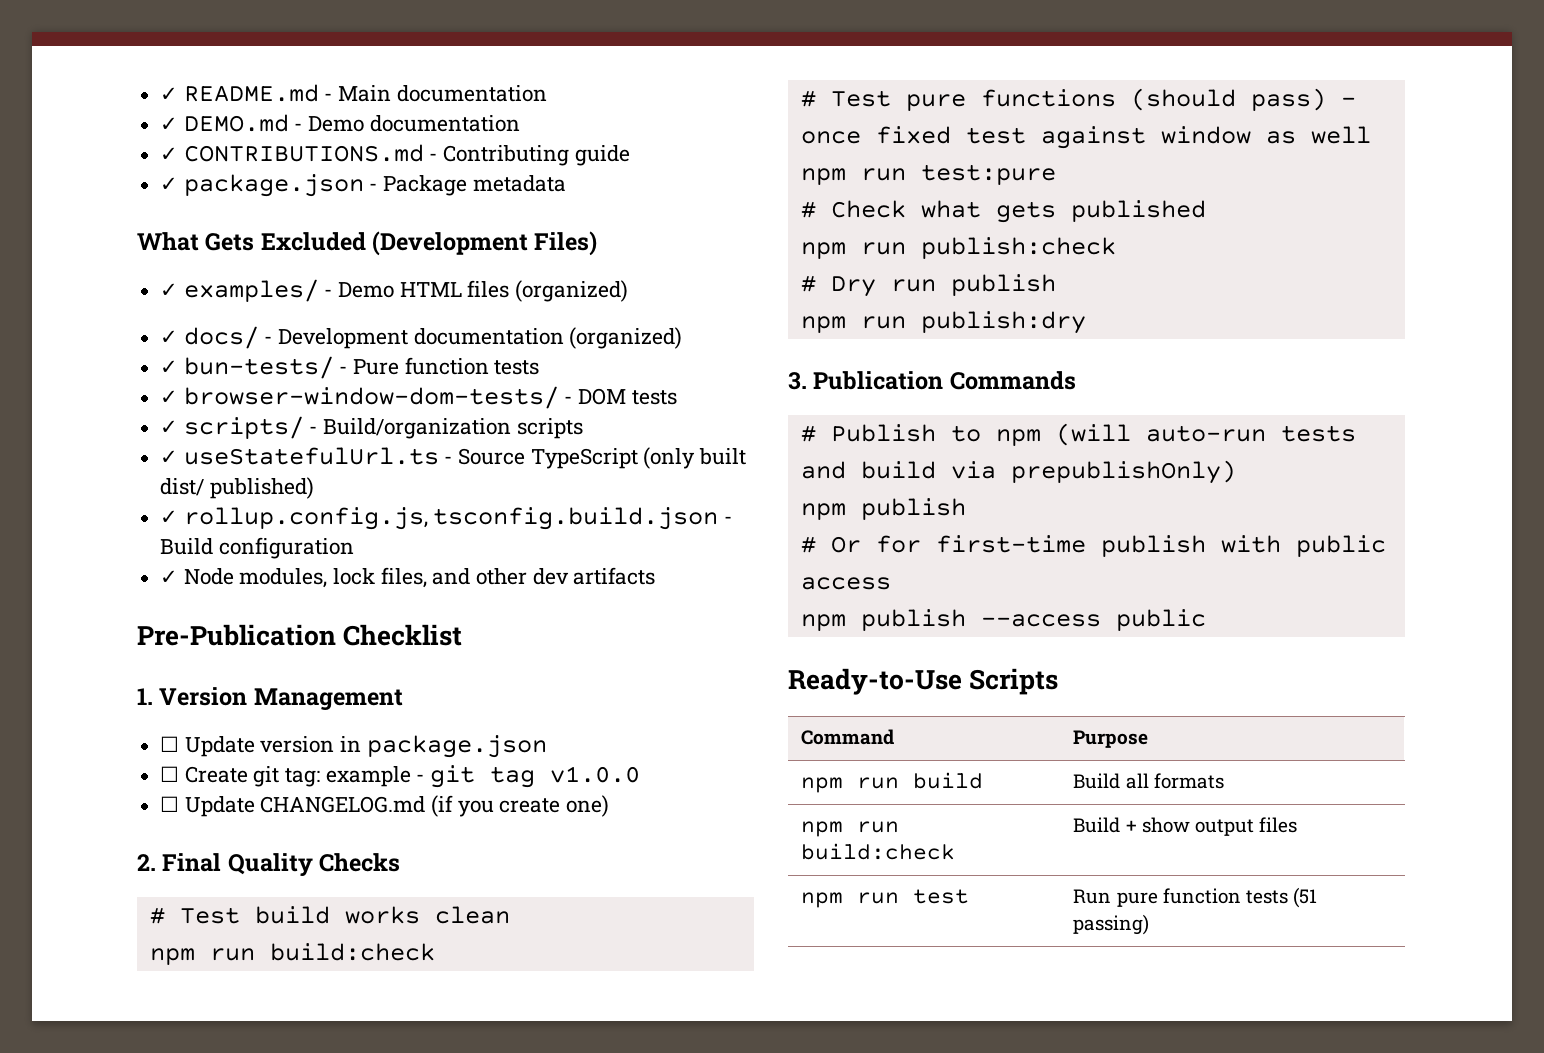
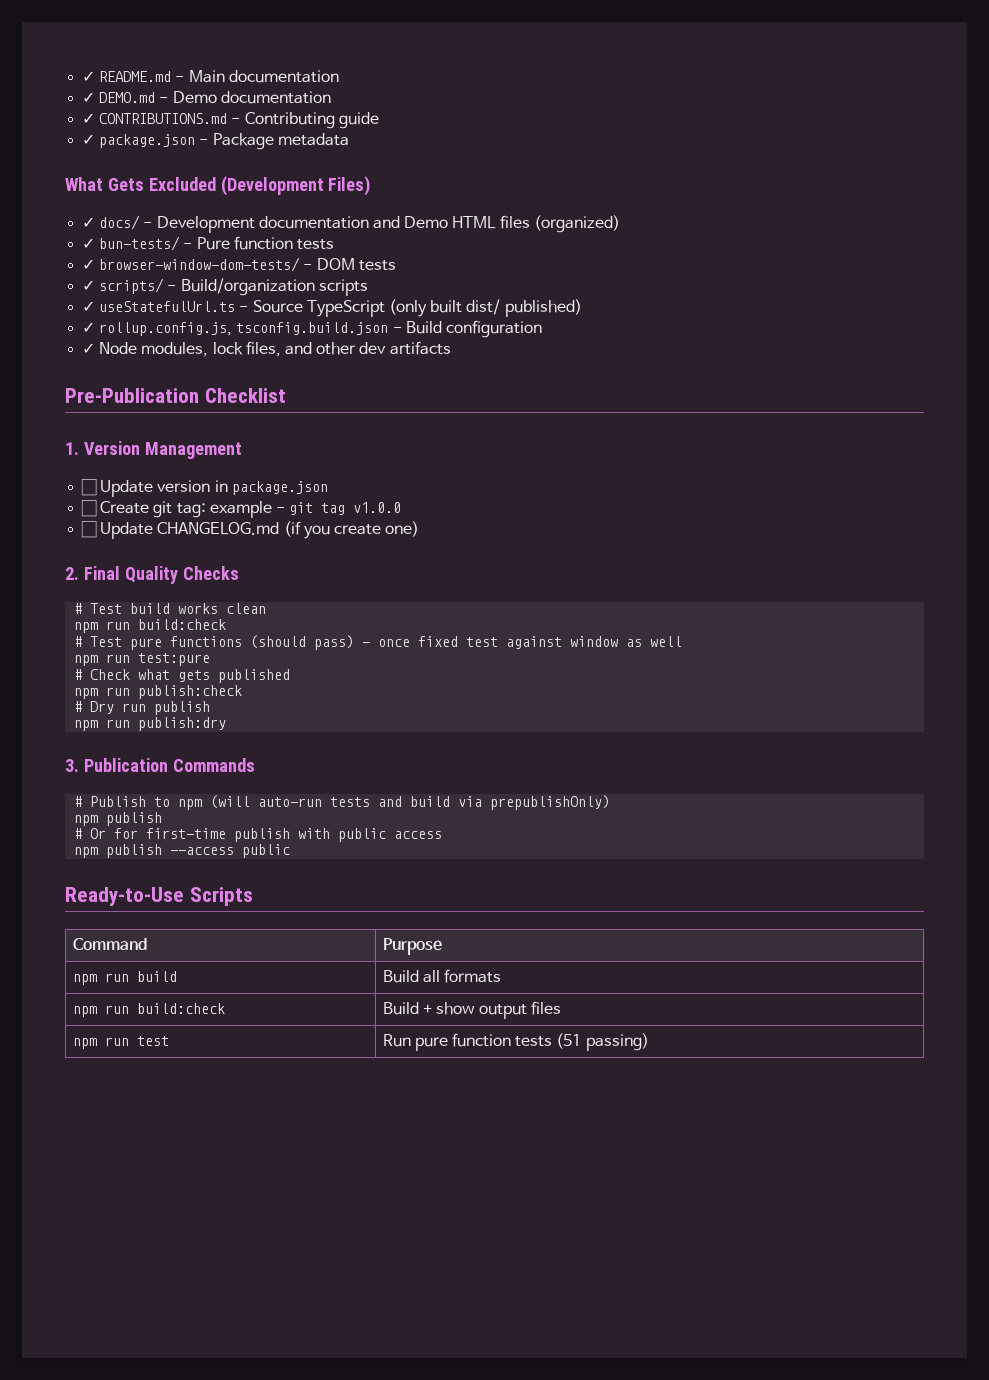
[160,279,629,302] // ✓ examples/ - Demo HTML files (organized) -> (371, 186) none
(564, 336) none -> [372,215,530,229] and Demo HTML files

